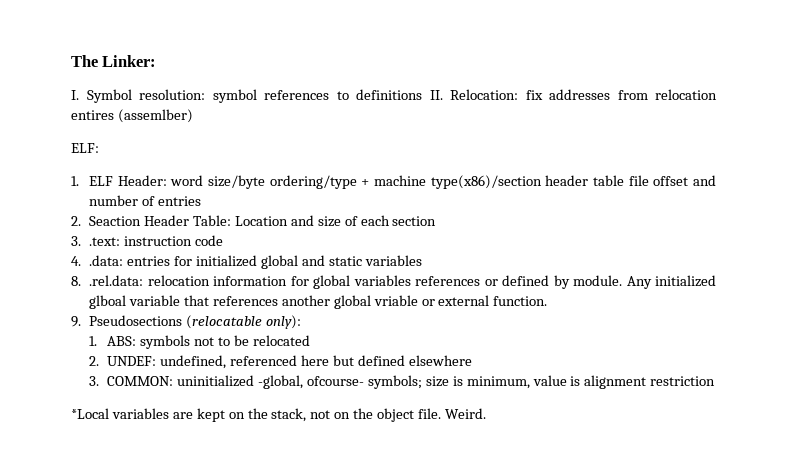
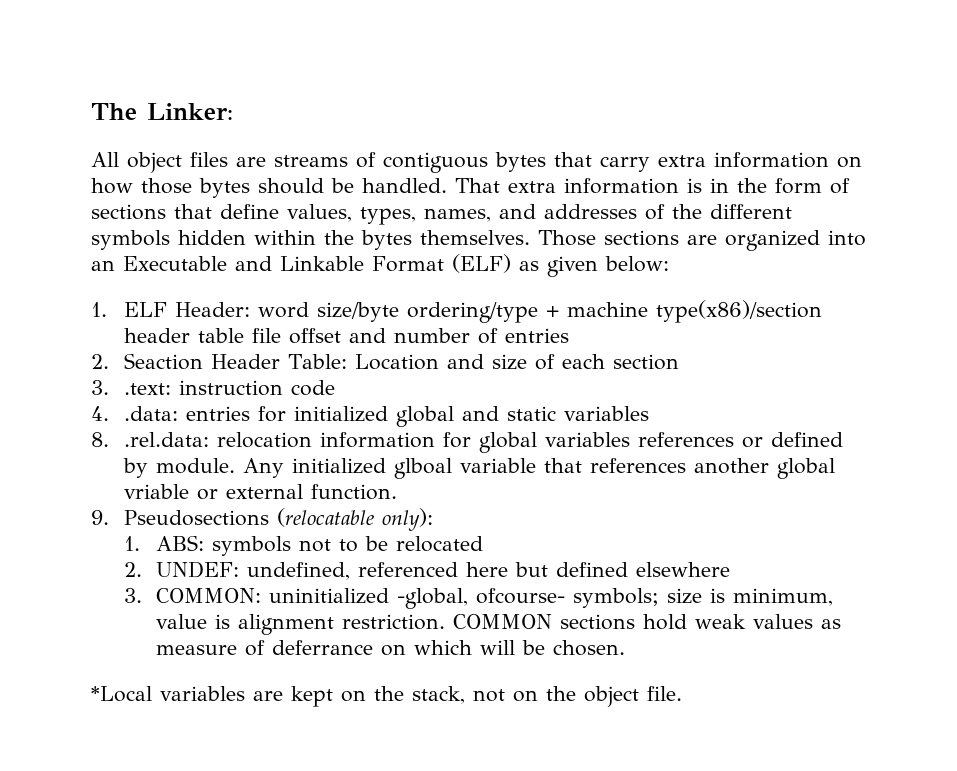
[71,89,717,103] [71,109,193,123] [71,143,99,153] I. Symbol resolution: symbol references to definitions II. Relocation: fix addresses from relocation entires (assemlber) // ELF: -> [91,152,862,173] [91,178,850,198] [91,204,792,225] [91,230,866,251] [91,254,669,277] All object files are streams of contiguous bytes that carry extra information on how those bytes should be handled. That extra information is in the form of sections that define values, types, names, and addresses of the different symbols hidden within the bytes themselves. Those sections are organized into an Executable and Linkable Format (ELF) as given below:
[650,376,716,386] restriction -> [342,614,842,630] [156,640,626,656] restriction. COMMON sections hold weak values as measure of deferrance on which will be chosen.
[444,408,486,419] Weird. -> (682, 693) none

